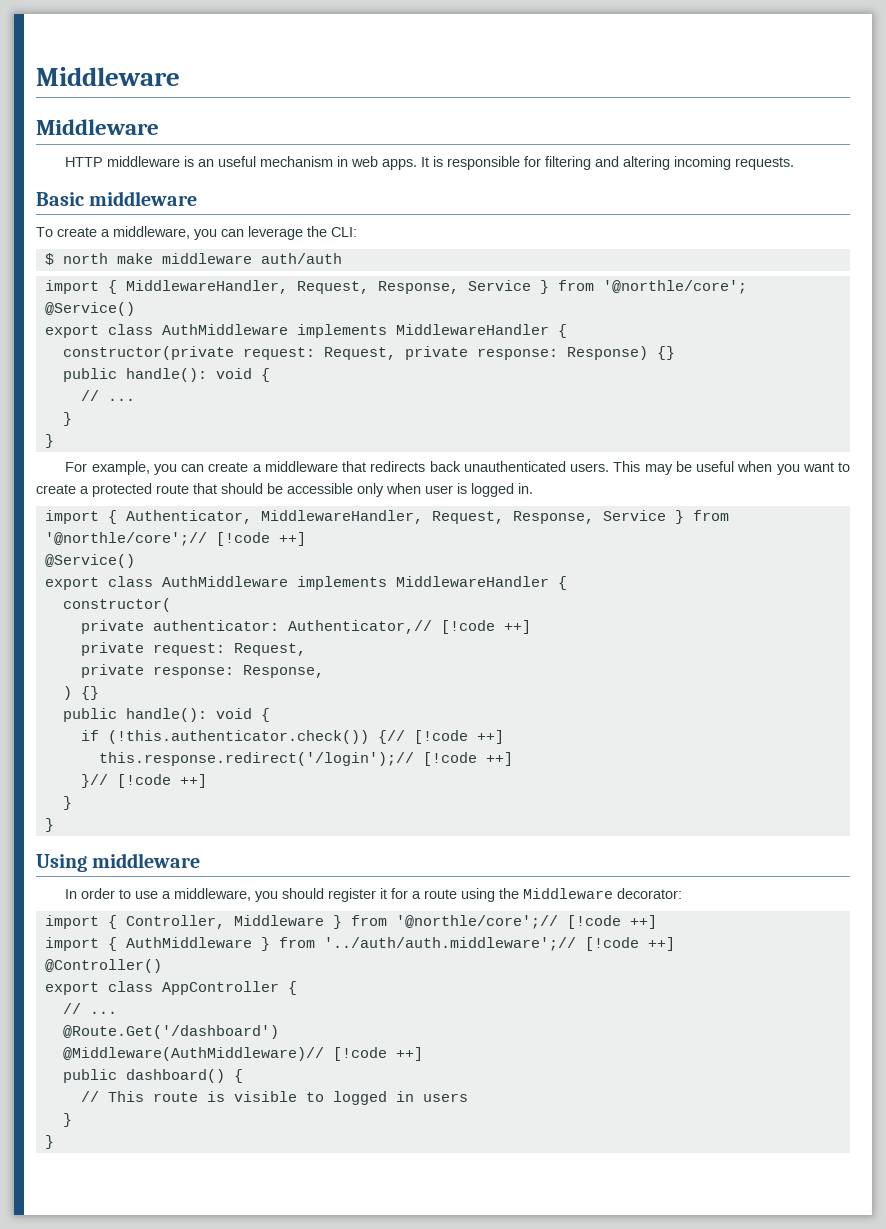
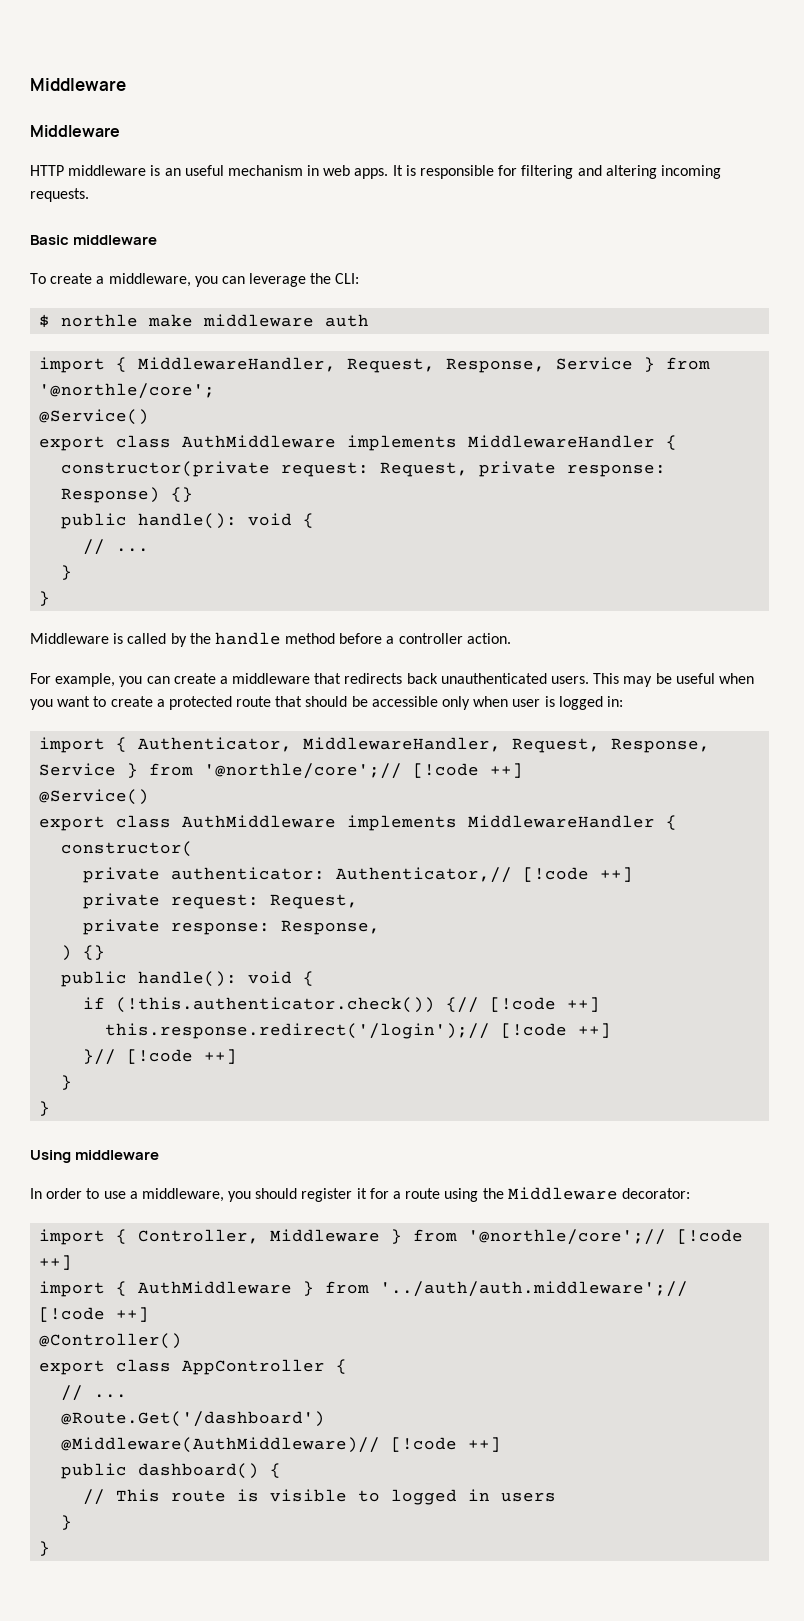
[62,253,108,264] north -> [61,314,139,327] northle
[260,253,342,264] auth/auth -> [325,314,370,327] auth
(54, 441) none -> [30,632,511,647] // Middleware is called by the handle method before a controller action.
[518,483,533,494] in. -> [606,696,623,707] in:

